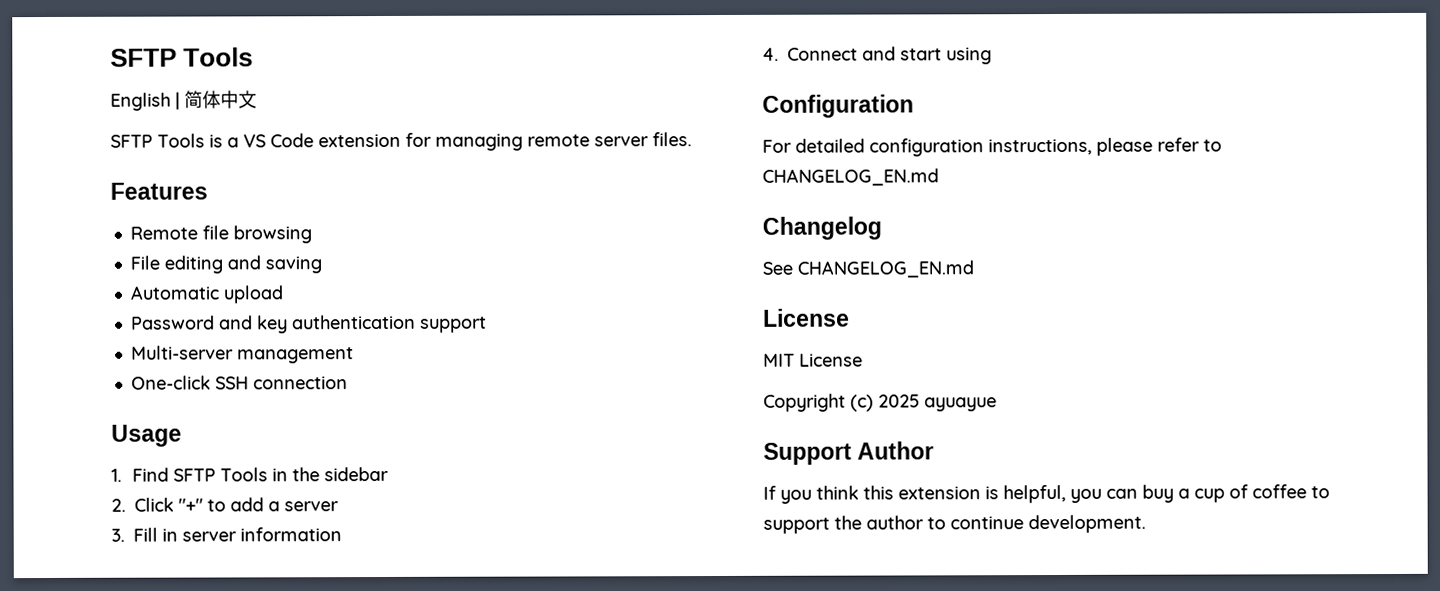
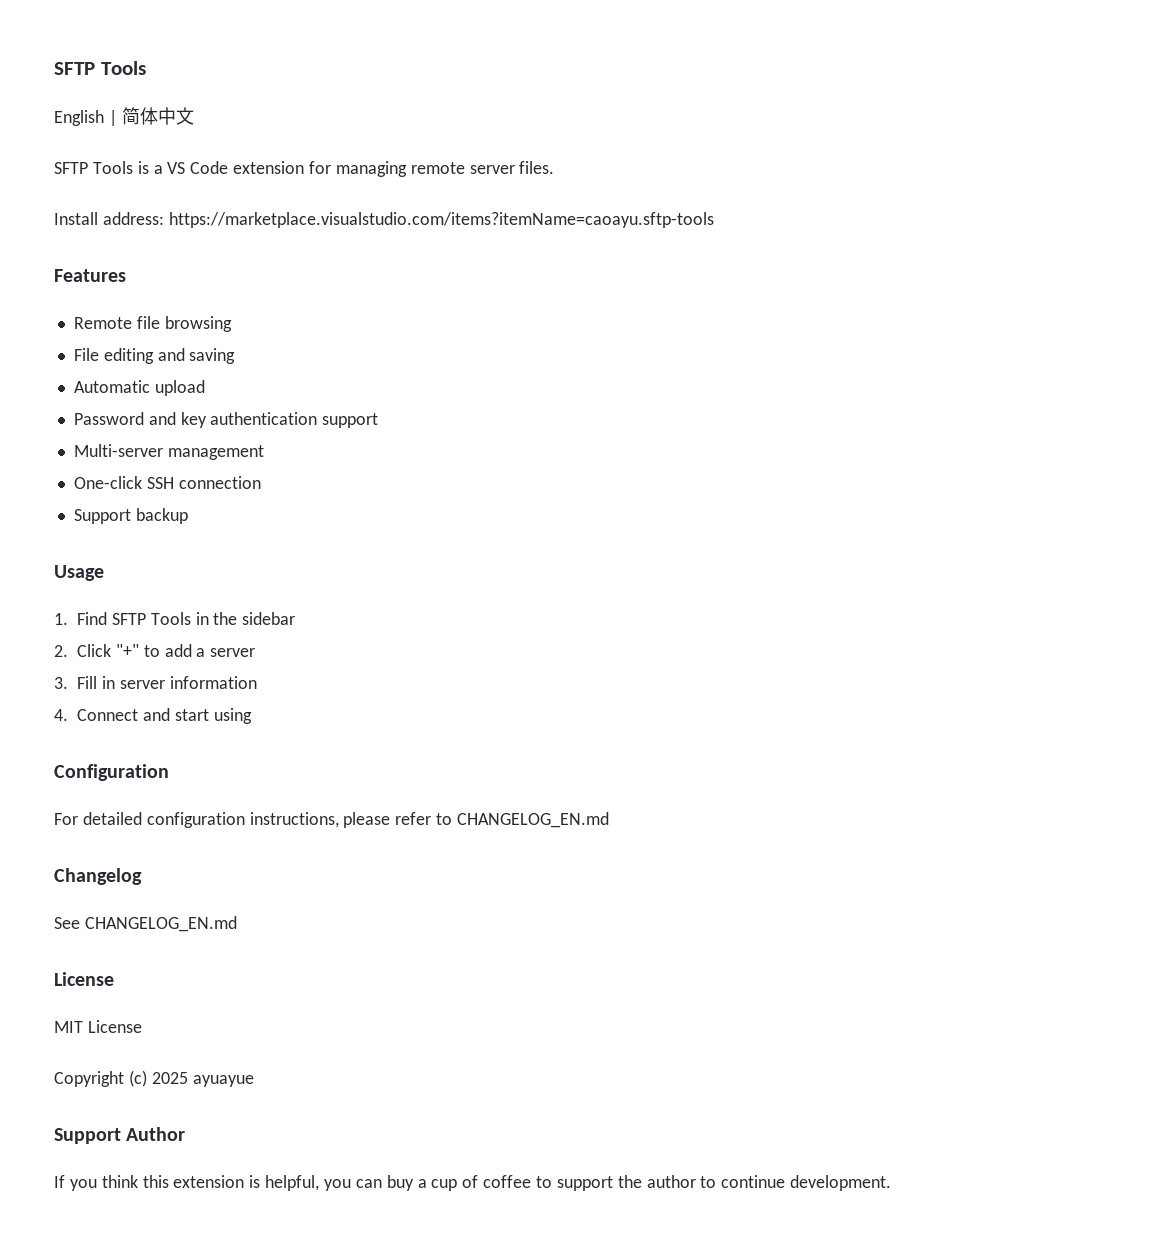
(692, 139) none -> [54,212,714,228] // Install address: https://marketplace.visualstudio.com/items?itemName=caoayu.sftp-tools
(348, 383) none -> [73,508,188,524] // Support backup

